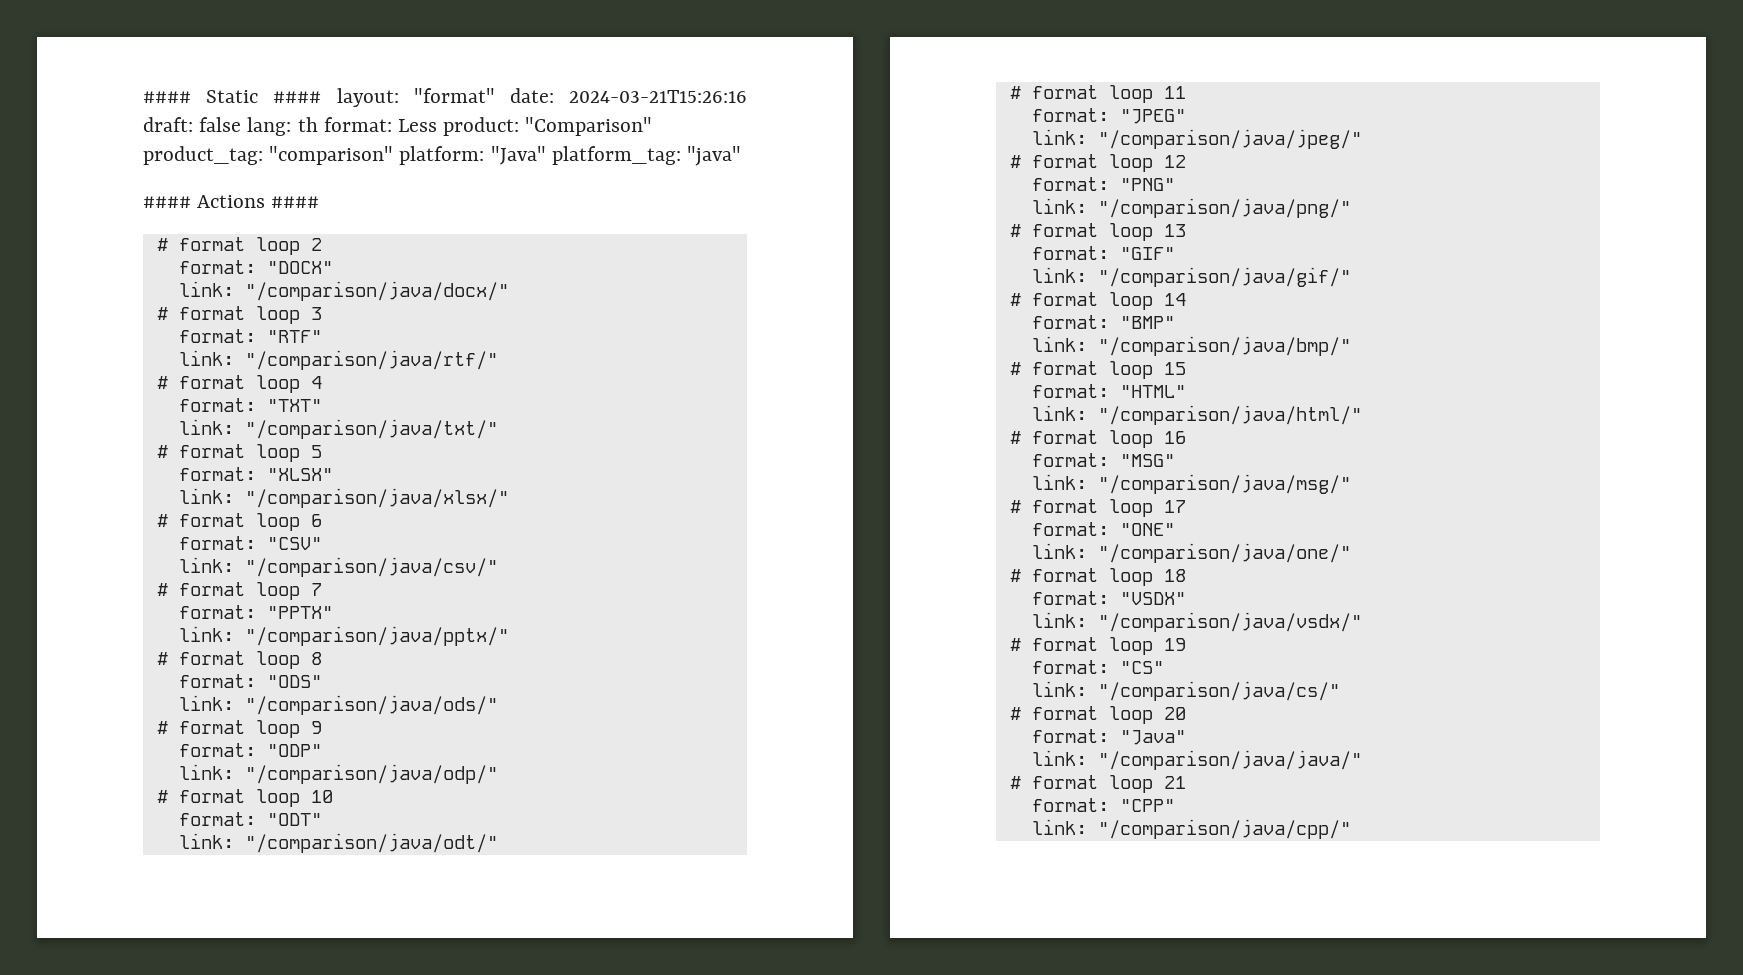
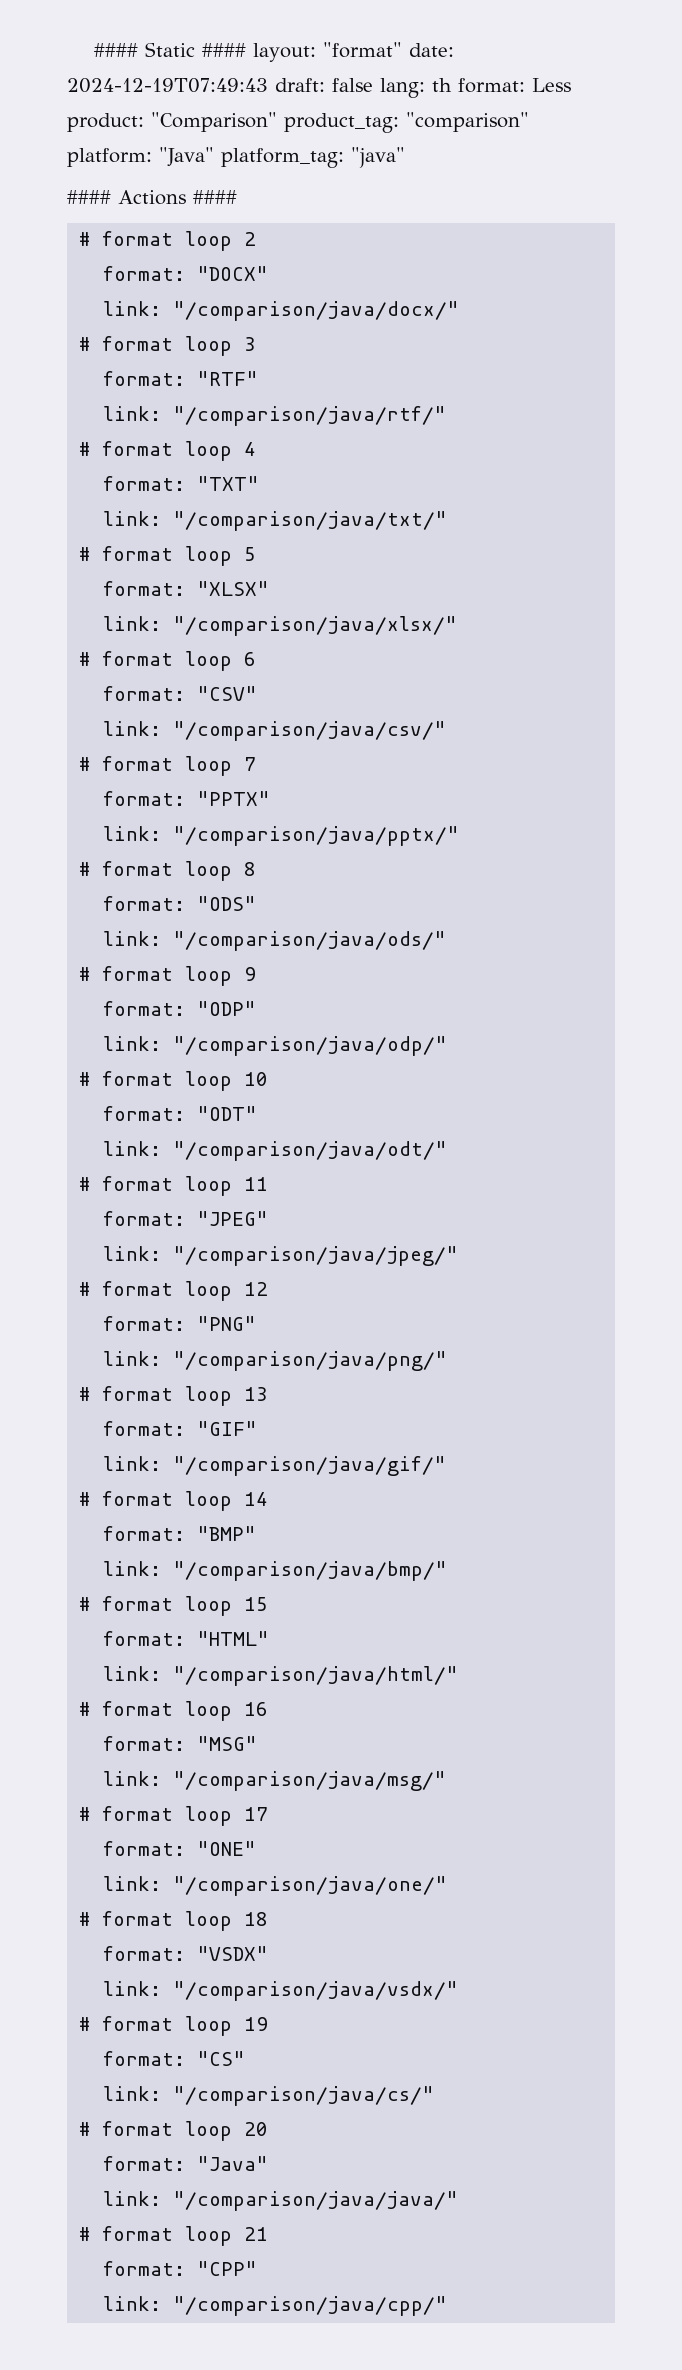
[569,90,747,103] 2024-03-21T15:26:16 -> [67,78,268,93] 2024-12-19T07:49:43

